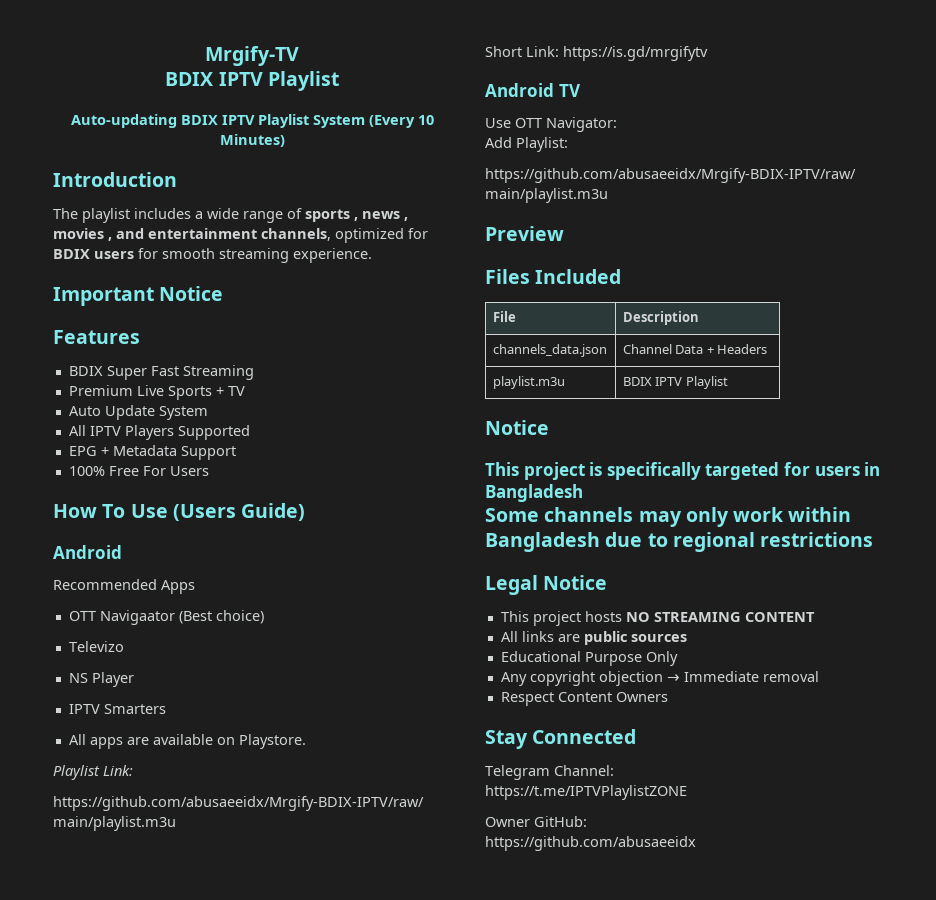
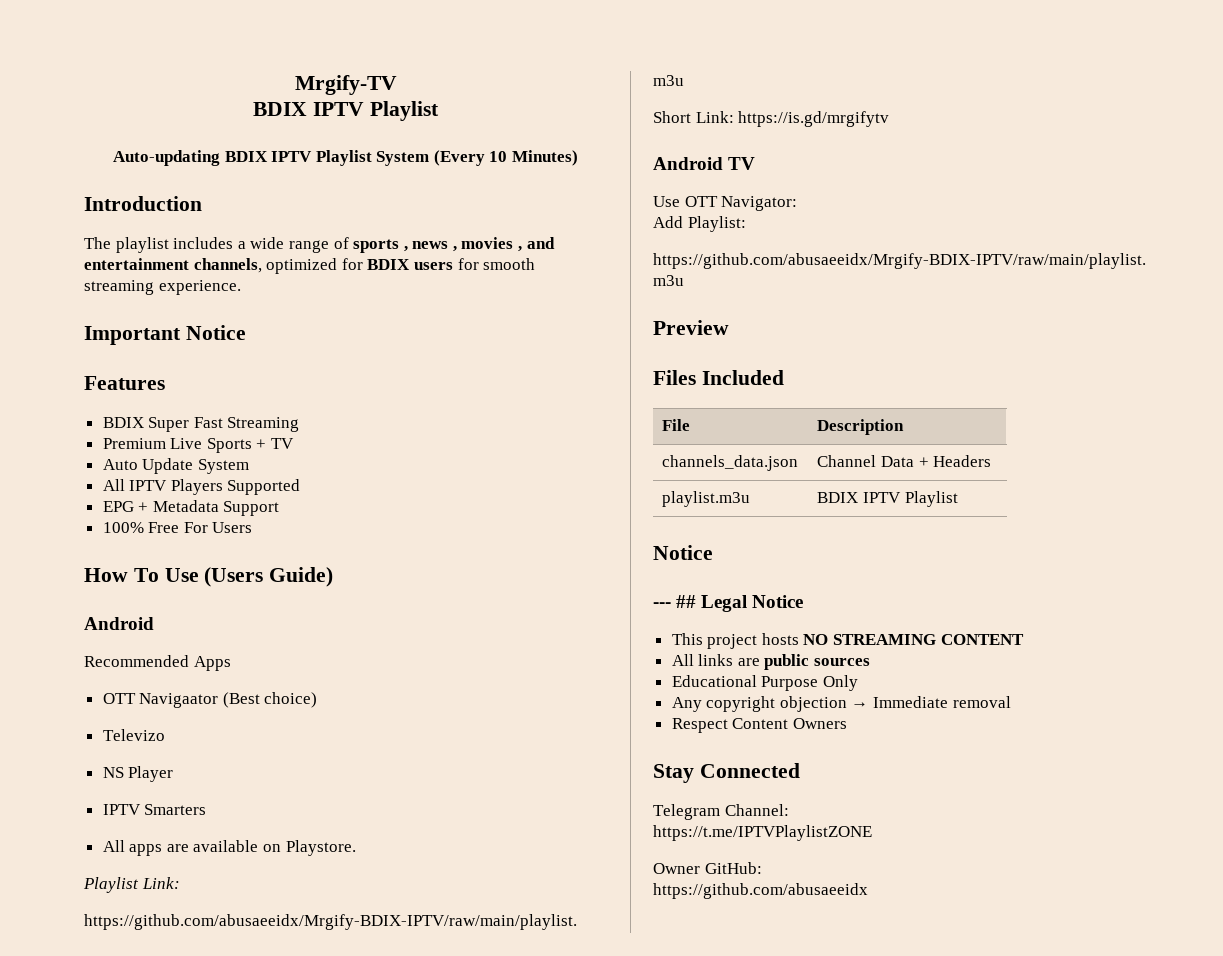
[485,462,881,480] [485,484,583,502] [485,507,852,527] [485,532,874,552] This project is specifically targeted for users in Bangladesh // Some channels may only work within Bangladesh due to regional restrictions // -> [653,595,697,608] --- ##

